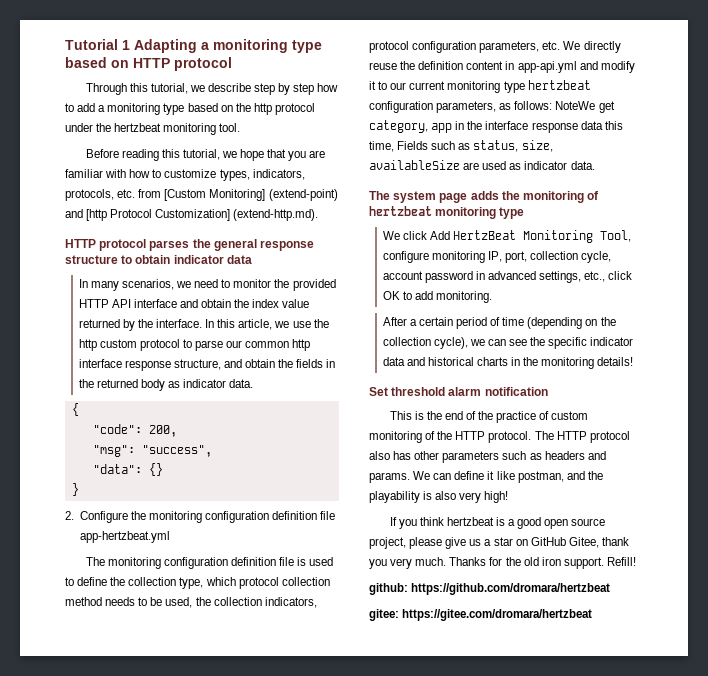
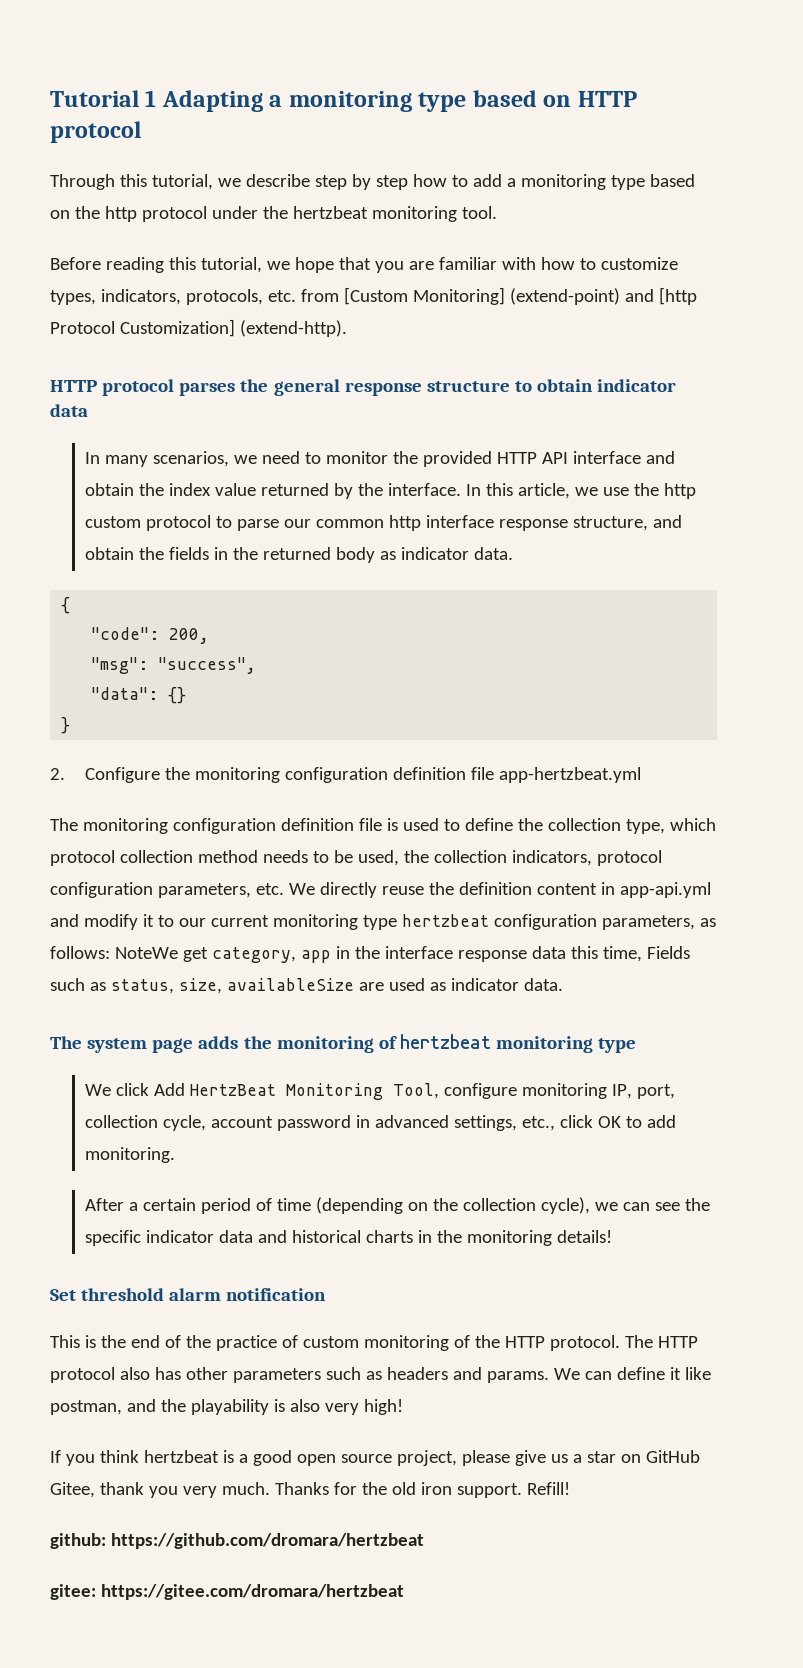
[233,209,319,221] (extend-http.md). -> [239,320,347,337] (extend-http).

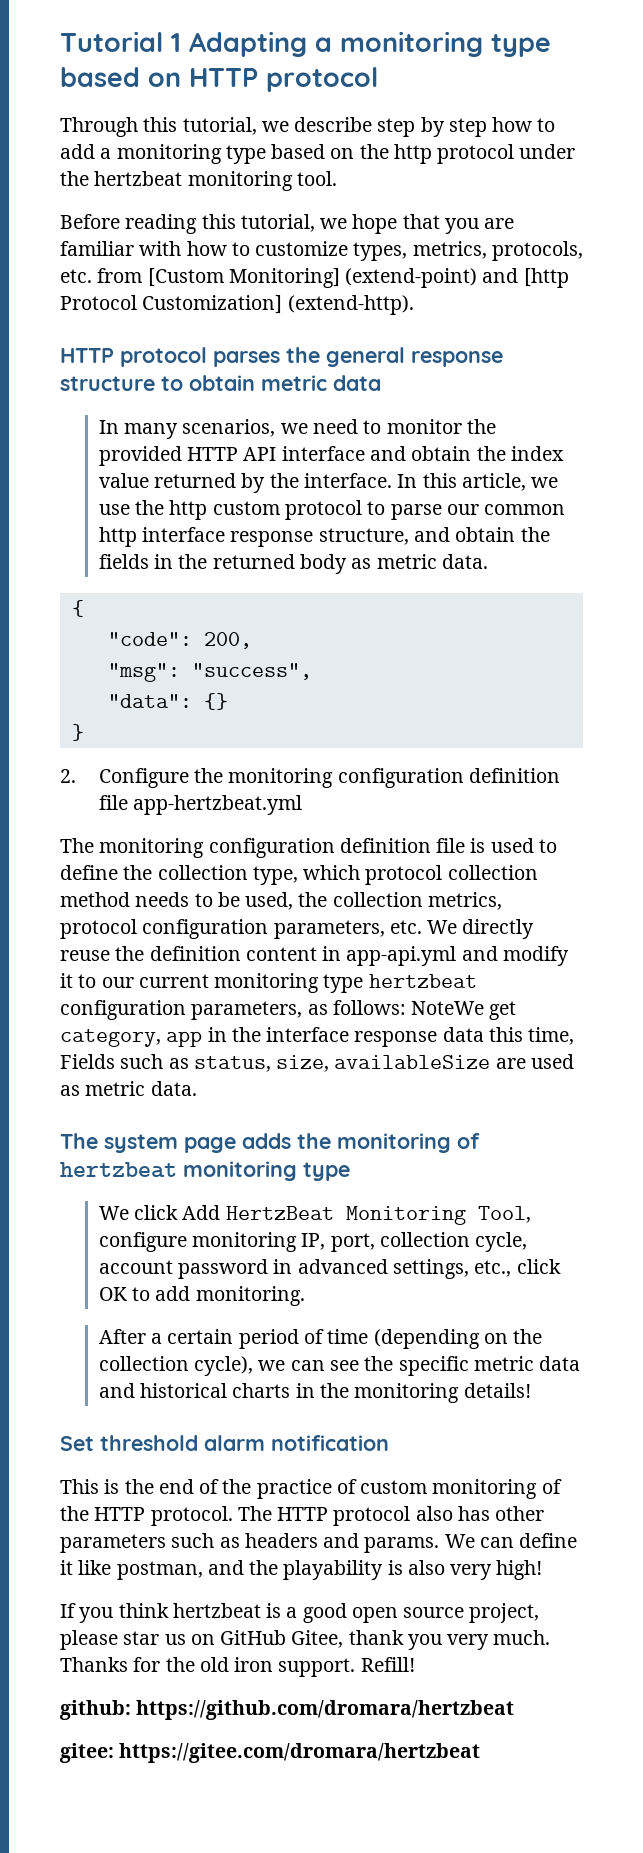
[100,289,181,305] indicators, -> [412,241,487,259] metrics,
[597,379,677,392] indicator -> [261,375,327,391] metric
[400,547,469,560] indicator -> [376,554,437,569] metric
[511,850,592,866] indicators, -> [427,892,502,910] metrics,
[450,978,519,991] indicator -> [85,1081,146,1096] metric
[145,1230,214,1243] indicator -> [473,1356,534,1371] metric
[514,1450,616,1466] give us a star -> [123,1631,186,1645] star us

